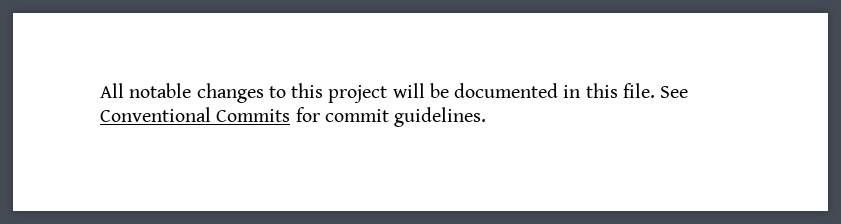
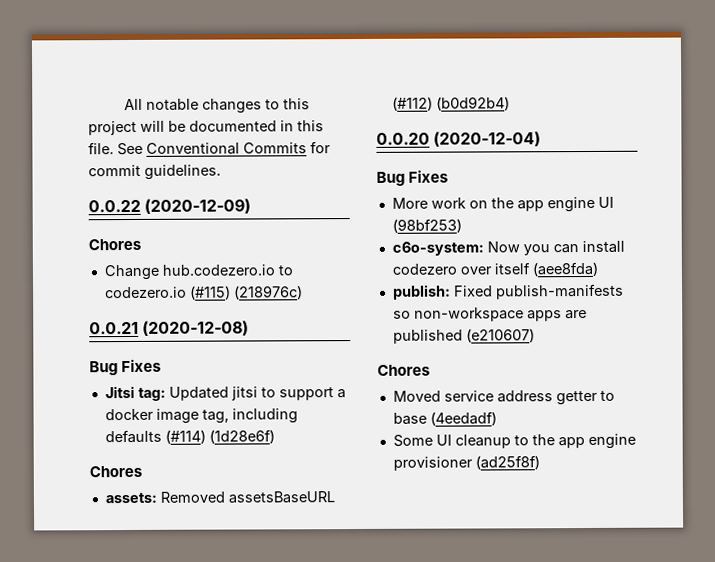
(487, 117) none -> [88,198,252,214] [88,238,141,251] [103,264,293,281] [104,285,303,300] [89,320,250,336] [89,358,162,376] [104,385,346,401] [104,408,298,424] [104,429,275,444] [89,465,142,478] [104,491,335,504] [391,96,510,111] [376,131,542,147] [376,169,449,186] [391,196,614,213] [391,218,462,233] [391,240,625,256] [391,261,598,277] [392,283,624,300] [392,307,587,322] [392,328,535,344] [377,364,430,376] [392,390,615,406] [392,411,497,426] [392,433,636,449] [392,455,540,471] // 0.0.22 (2020-12-09) // Chores // Change hub.codezero.io to codezero.io (#115) (218976c) // 0.0.21 (2020-12-08) // Bug Fixes // Jitsi tag: Updated jitsi to support a docker image tag, including defaults (#114) (1d28e6f) // Chores // assets: Removed assetsBaseURL (#112) (b0d92b4) // 0.0.20 (2020-12-04) // Bug Fixes // More work on the app engine UI (98bf253) // c6o-system: Now you can install codezero over itself (aee8fda) // publish: Fixed publish-manifests so non-workspace apps are published (e210607) // Chores // Moved service address getter to base (4eedadf) // Some UI cleanup to the app engine provisioner (ad25f8f)

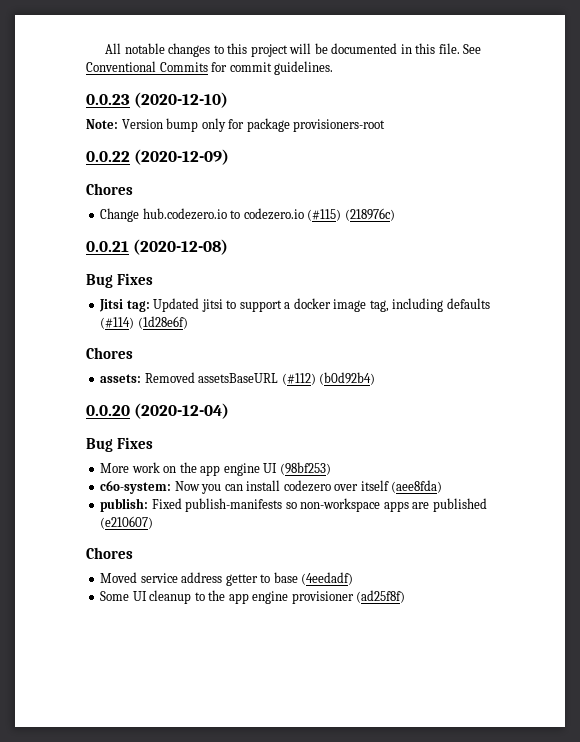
(221, 172) none -> [86,92,229,108] [86,118,386,132] // 0.0.23 (2020-12-10) // Note: Version bump only for package provisioners-root

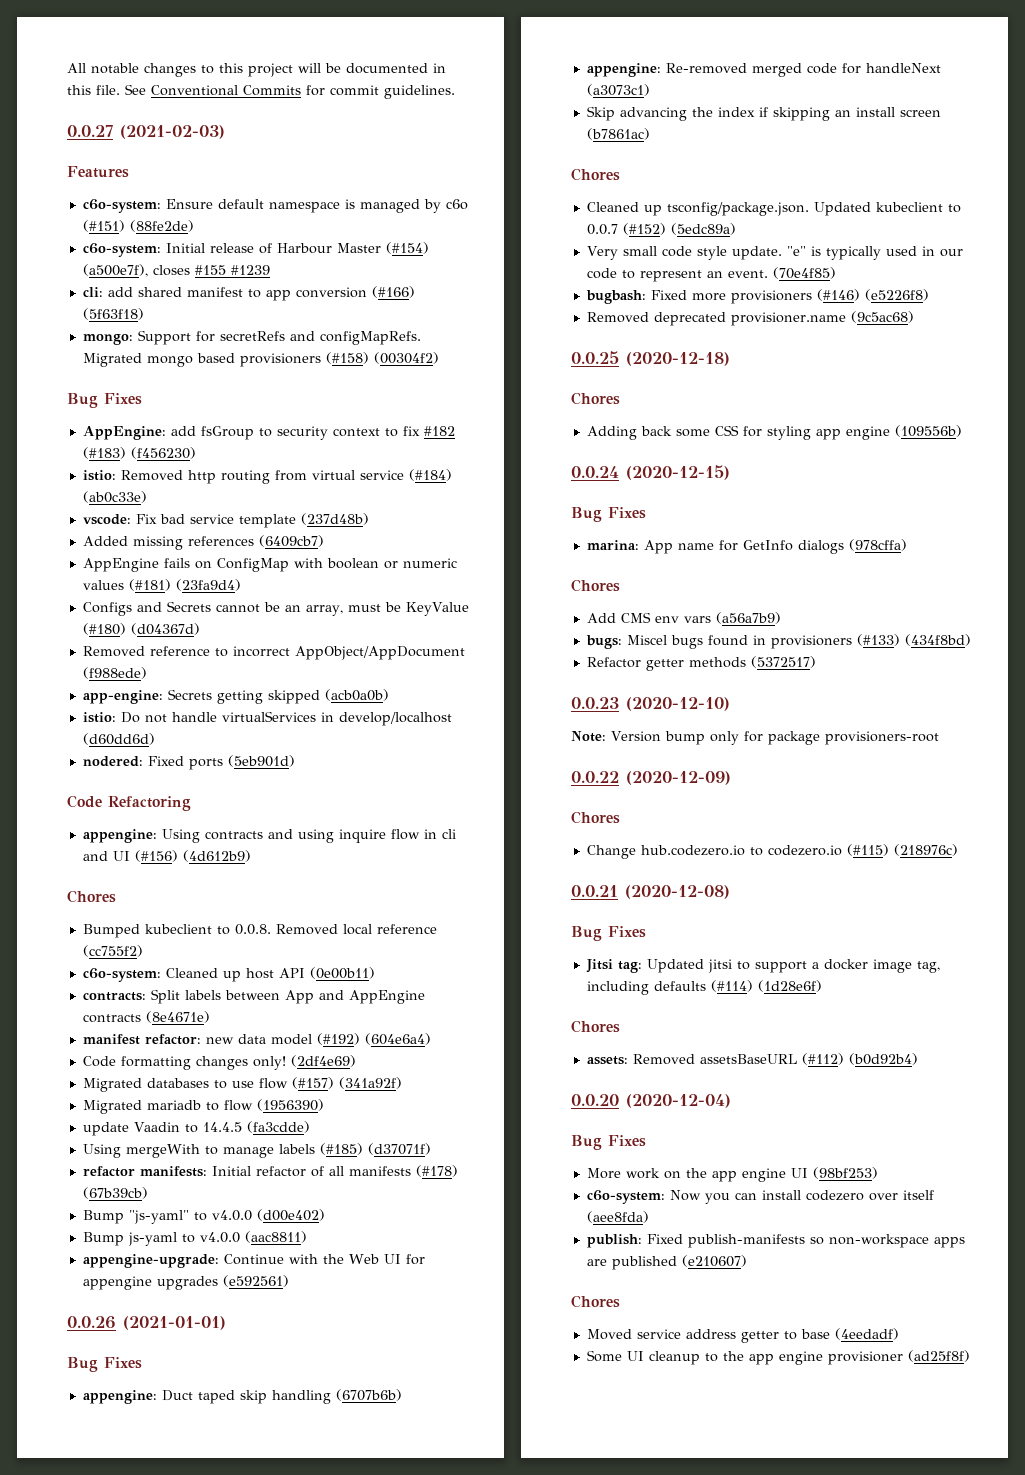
(334, 68) none -> [67,125,225,139] [67,166,129,178] [82,199,468,213] [82,220,194,232] [82,242,429,257] [82,264,270,277] [82,286,415,301] [82,308,144,320] [82,330,421,345] [82,352,439,367] [67,393,142,408] [82,426,455,440] [82,447,196,459] [82,469,452,484] [82,491,147,503] [82,513,369,528] [82,535,324,550] [82,558,457,572] [82,579,241,591] [82,601,469,616] [82,623,200,635] [82,646,465,660] [82,667,147,679] [82,689,389,704] [82,711,452,726] [82,733,155,745] [82,755,295,770] [67,795,191,811] [82,829,456,843] [82,850,251,862] [67,890,116,903] [82,924,437,938] [82,945,143,957] [82,967,375,982] [82,989,425,1004] [82,1011,210,1023] [82,1033,431,1045] [82,1055,356,1070] [82,1077,402,1092] [82,1099,324,1114] [82,1121,310,1136] [82,1143,431,1158] [82,1165,458,1177] [82,1187,148,1199] [82,1209,325,1224] [82,1231,307,1246] [82,1254,425,1268] [82,1275,289,1290] [67,1316,226,1330] [67,1357,142,1372] [82,1389,402,1404] [586,63,941,77] [586,84,650,96] [586,106,941,121] [586,128,650,140] [571,168,620,181] [586,202,961,216] [586,223,736,235] [586,246,963,260] [586,267,836,282] [585,289,929,304] [586,311,914,326] [571,351,730,366] [571,392,620,405] [586,425,962,440] [571,465,730,480] [571,507,646,522] [586,539,907,554] [571,579,620,592] [586,612,781,624] [585,634,971,649] [586,656,816,671] // 0.0.27 (2021-02-03) // Features // c6o-system: Ensure default namespace is managed by c6o (#151) (88fe2de) // c6o-system: Initial release of Harbour Master (#154) (a500e7f), closes #155 #1239 // cli: add shared manifest to app conversion (#166) (5f63f18) // mongo: Support for secretRefs and configMapRefs. Migrated mongo based provisioners (#158) (00304f2) // Bug Fixes // AppEngine: add fsGroup to security context to fix #182 (#183) (f456230) // istio: Removed http routing from virtual service (#184) (ab0c33e) // vscode: Fix bad service template (237d48b) // Added missing references (6409cb7) // AppEngine fails on ConfigMap with boolean or numeric values (#181) (23fa9d4) // Configs and Secrets cannot be an array, must be KeyValue (#180) (d04367d) // Removed reference to incorrect AppObject/AppDocument (f988ede) // app-engine: Secrets getting skipped (acb0a0b) // istio: Do not handle virtualServices in develop/localhost (d60dd6d) // nodered: Fixed ports (5eb901d) // Code Refactoring // appengine: Using contracts and using inquire flow in cli and UI (#156) (4d612b9) // Chores // Bumped kubeclient to 0.0.8. Removed local reference (cc755f2) // c6o-system: Cleaned up host API (0e00b11) // contracts: Split labels between App and AppEngine contracts (8e4671e) // manifest refactor: new data model (#192) (604e6a4) // Code formatting changes only! (2df4e69) // Migrated databases to use flow (#157) (341a92f) // Migrated mariadb to flow (1956390) // update Vaadin to 14.4.5 (fa3cdde) // Using mergeWith to manage labels (#185) (d37071f) // refactor manifests: Initial refactor of all manifests (#178) (67b39cb) // Bump "js-yaml" to v4.0.0 (d00e402) // Bump js-yaml to v4.0.0 (aac8811) // appengine-upgrade: Continue with the Web UI for appengine upgrades (e592561) // 0.0.26 (2021-01-01) // Bug Fixes // appengine: Duct taped skip handling (6707b6b) // appengine: Re-removed merged code for handleNext (a3073c1) // Skip advancing the index if skipping an install screen (b7861ac) // Chores // Cleaned up tsconfig/package.json. Updated kubeclient to 0.0.7 (#152) (5edc89a) // Very small code style update. "e" is typically used in our code to represent an event. (70e4f85) // bugbash: Fixed more provisioners (#146) (e5226f8) // Removed deprecated provisioner.name (9c5ac68) // 0.0.25 (2020-12-18) // Chores // Adding back some CSS for styling app engine (109556b) // 0.0.24 (2020-12-15) // Bug Fixes // marina: App name for GetInfo dialogs (978cffa) // Chores // Add CMS env vars (a56a7b9) // bugs: Miscel bugs found in provisioners (#133) (434f8bd) // Refactor getter methods (5372517)

